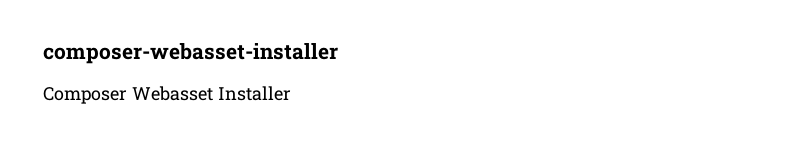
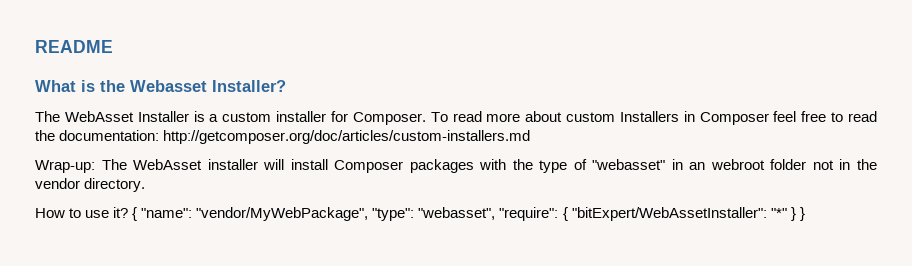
[43,43,338,64] [43,86,291,104] composer-webasset-installer // Composer Webasset Installer -> [35,40,113,53] [35,80,286,92] [35,111,878,125] [35,130,531,144] [35,159,877,173] [35,178,146,192] [35,207,805,221] README // What is the Webasset Installer? // The WebAsset Installer is a custom installer for Composer. To read more about custom Installers in Composer feel free to read the documentation: http://getcomposer.org/doc/articles/custom-installers.md // Wrap-up: The WebAsset installer will install Composer packages with the type of "webasset" in an webroot folder not in the vendor directory. // How to use it? { "name": "vendor/MyWebPackage", "type": "webasset", "require": { "bitExpert/WebAssetInstaller": "*" } }

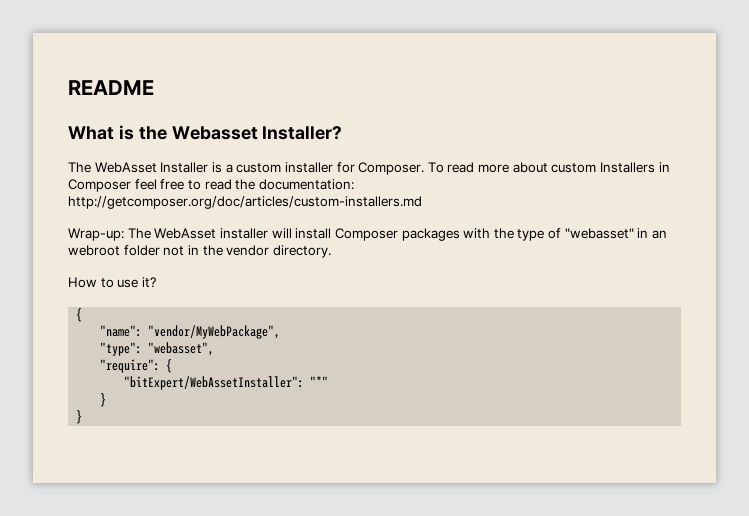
[132,207,138,221] { -> [76,308,83,322] // { //
(369, 214) none -> (281, 332) //
(496, 213) none -> (215, 349) //
(568, 214) none -> (173, 366) //
[790,207,796,221] } -> [100,393,107,407] // } //

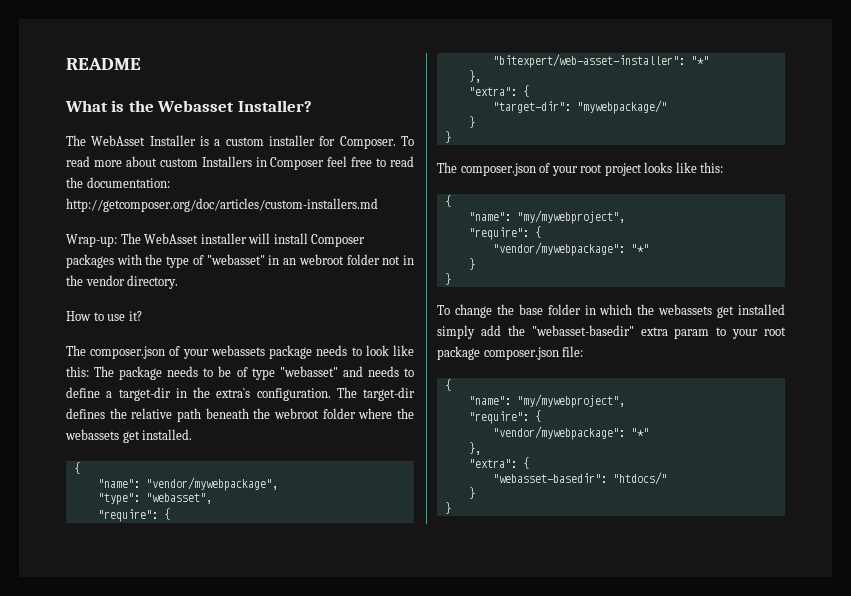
[76,308,83,322] [100,325,281,339] // { // "name": "vendor/MyWebPackage", -> [66,345,414,359] [66,366,414,380] [66,387,415,401] [66,408,414,422] [65,429,193,443] [73,462,80,474] [97,477,278,491] // The composer.json of your webassets package needs to look like this: The package needs to be of type "webasset" and needs to define a target-dir in the extra`s configuration. The target-dir defines the relative path beneath the webroot folder where the webassets get installed. // { // "name": "vendor/mywebpackage",
[124,376,329,390] "bitExpert/WebAssetInstaller": "*" -> [492,54,709,68] [468,70,481,83] [468,85,529,97] [492,100,667,114] [468,116,475,128] [444,131,451,143] [437,162,724,176] [444,195,451,207] [468,210,625,224] [468,226,541,240] [492,242,649,256] [468,258,475,270] [444,273,451,285] [437,304,785,318] [437,325,786,339] [437,346,584,360] [444,379,451,391] [468,394,625,408] [468,410,541,424] [492,426,649,440] [468,442,481,455] [468,457,529,469] [492,472,667,485] "bitexpert/web-asset-installer": "*" // }, // "extra": { // "target-dir": "mywebpackage/" // } // } // The composer.json of your root project looks like this: // { // "name": "my/mywebproject", // "require": { // "vendor/mywebpackage": "*" // } // } // To change the base folder in which the webassets get installed simply add the "webasset-basedir" extra param to your root package composer.json file: // { // "name": "my/mywebproject", // "require": { // "vendor/mywebpackage": "*" // }, // "extra": { // "webasset-basedir": "htdocs/"

